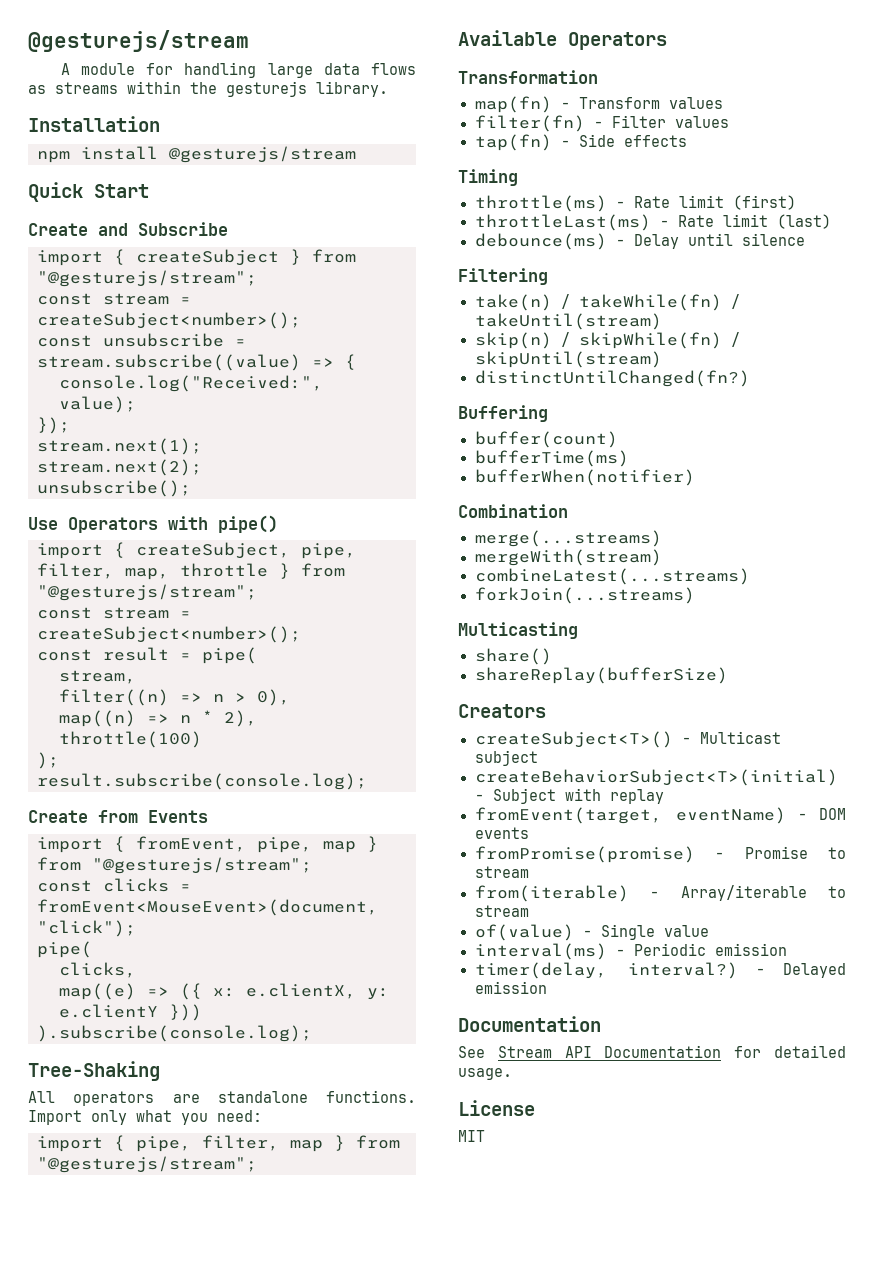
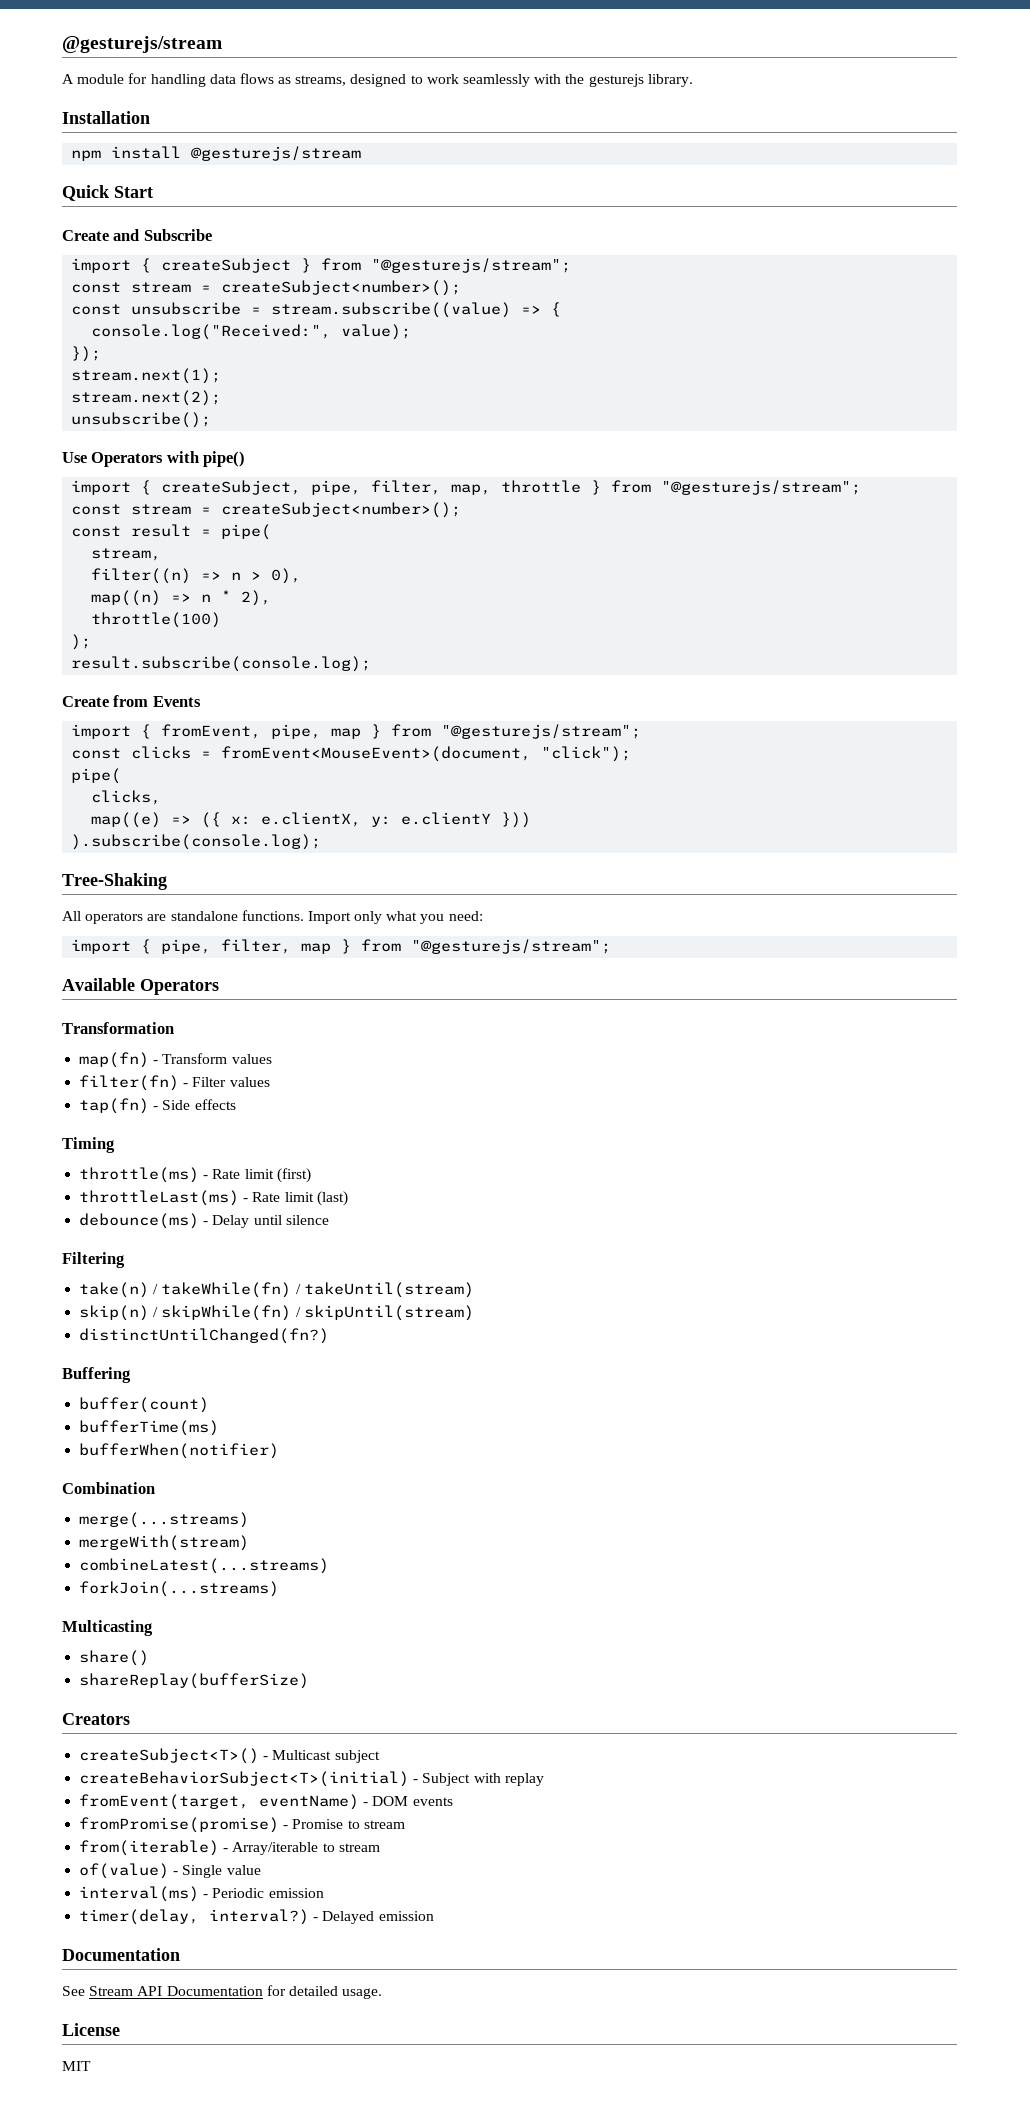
[267,63,313,78] large -> (206, 80) none
[55,81,181,94] streams within -> [295,74,562,87] streams, designed to work seamlessly with

